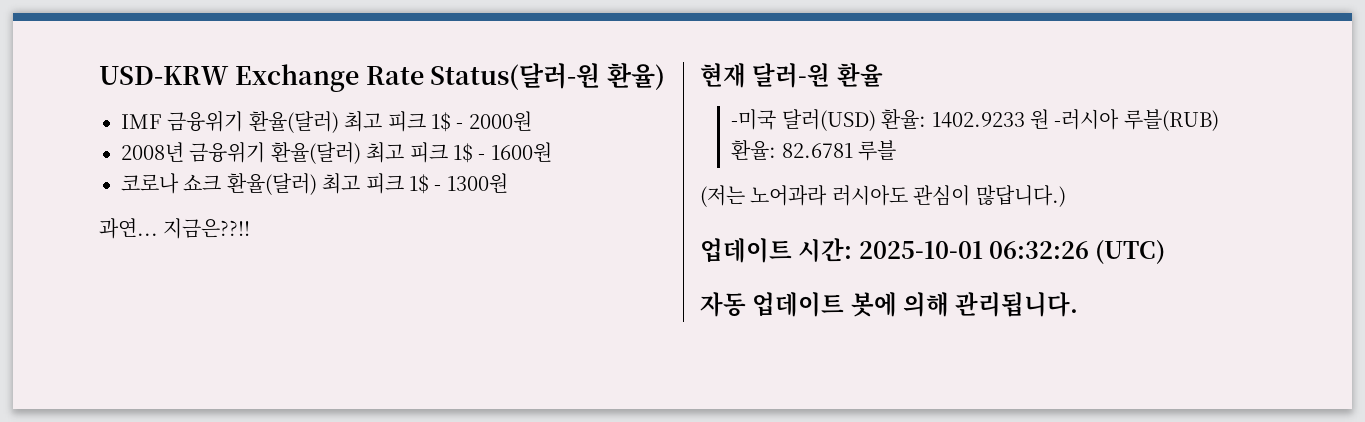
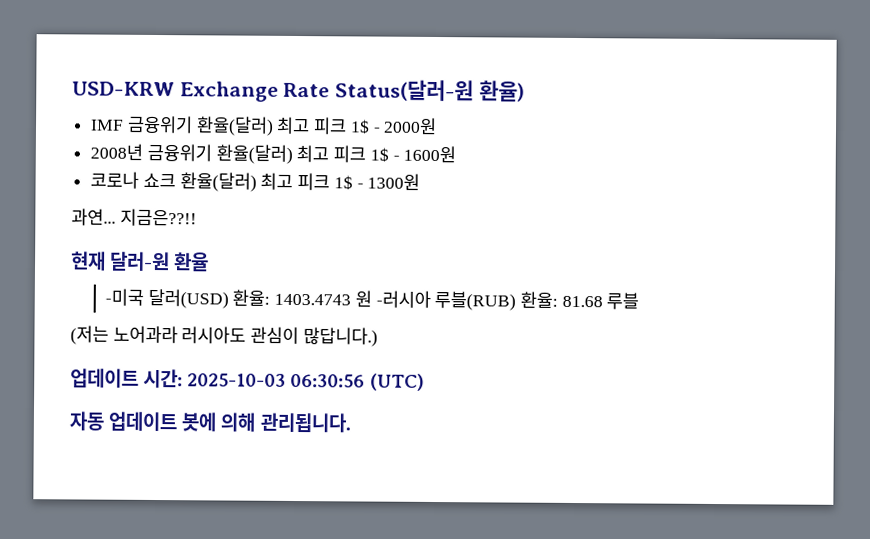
[931,112,1025,128] 1402.9233 -> [274,293,352,306] 1403.4743
[781,143,853,158] 82.6781 -> [561,295,603,308] 81.68
[858,241,1090,259] 2025-10-01 06:32:26 -> [187,373,366,388] 2025-10-03 06:30:56

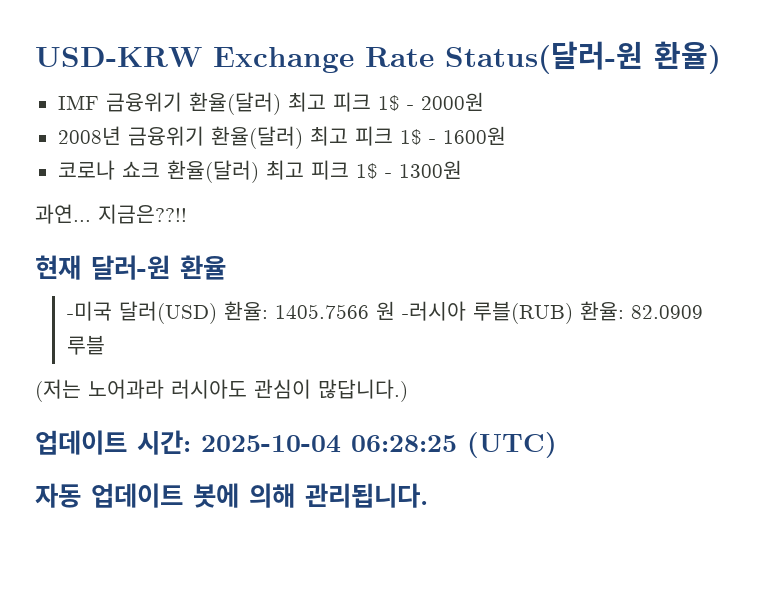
[274,293,352,306] 1403.4743 -> [274,304,369,319] 1405.7566
[561,295,603,308] 81.68 -> [630,305,703,319] 82.0909
[187,373,366,388] 2025-10-03 06:30:56 -> [201,435,457,453] 2025-10-04 06:28:25

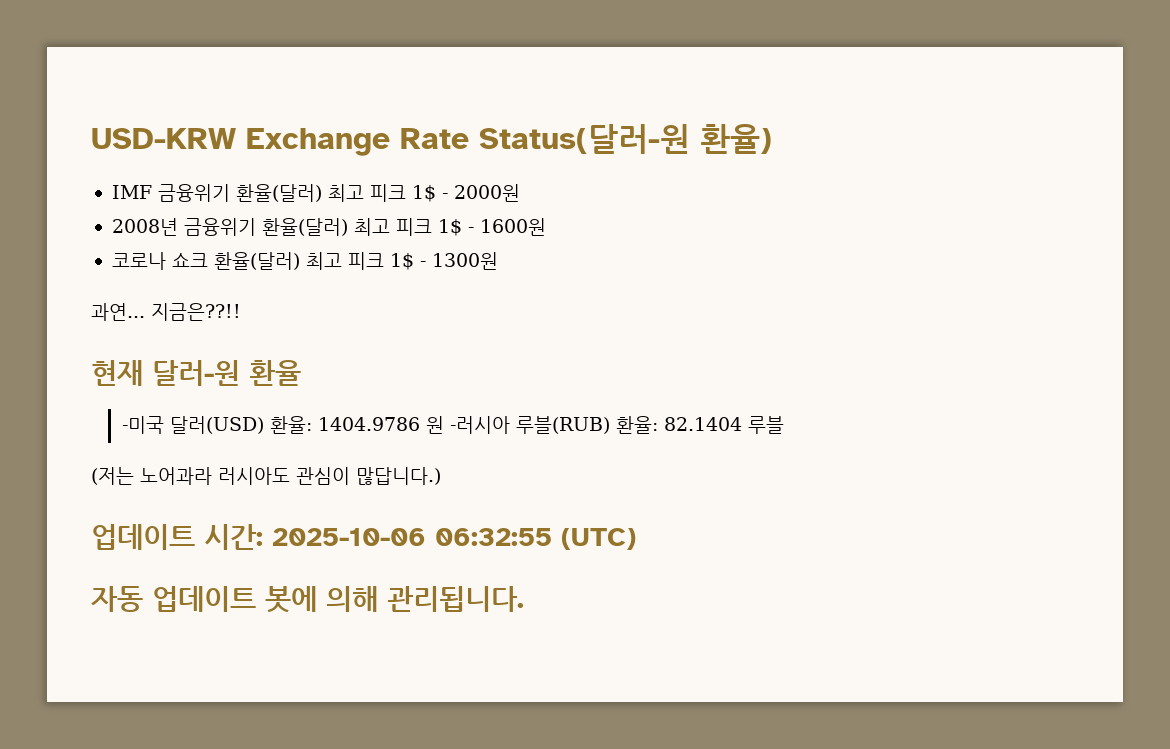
[274,304,369,319] 1405.7566 -> [317,417,420,431] 1404.9786
[630,305,703,319] 82.0909 -> [663,417,742,431] 82.1404
[201,435,457,453] 2025-10-04 06:28:25 -> [272,528,552,546] 2025-10-06 06:32:55

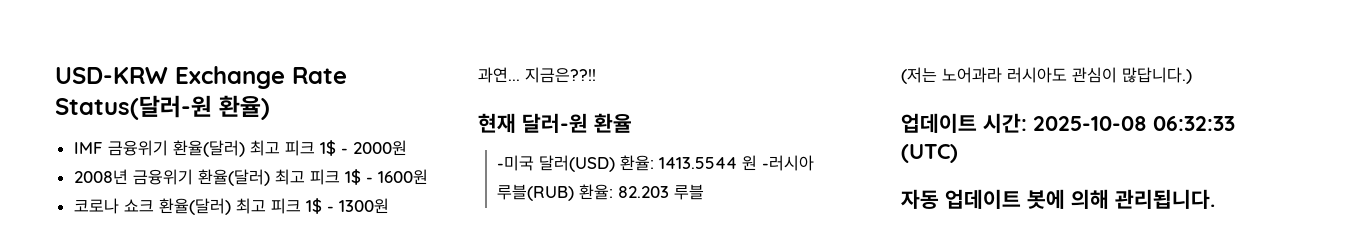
[317,417,420,431] 1404.9786 -> [658,157,737,169] 1413.5544
[663,417,742,431] 82.1404 -> [617,186,669,198] 82.203
[272,528,552,546] 2025-10-06 06:32:55 -> [1033,116,1235,131] 2025-10-08 06:32:33

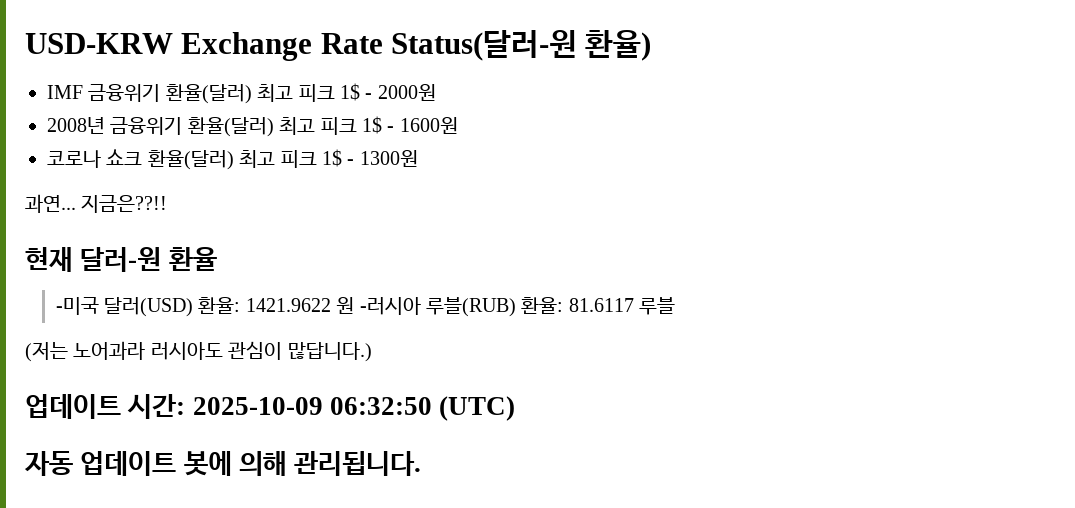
[658,157,737,169] 1413.5544 -> [245,298,331,312] 1421.9622
[617,186,669,198] 82.203 -> [568,298,634,312] 81.6117
[1033,116,1235,131] 2025-10-08 06:32:33 -> [192,397,432,415] 2025-10-09 06:32:50

